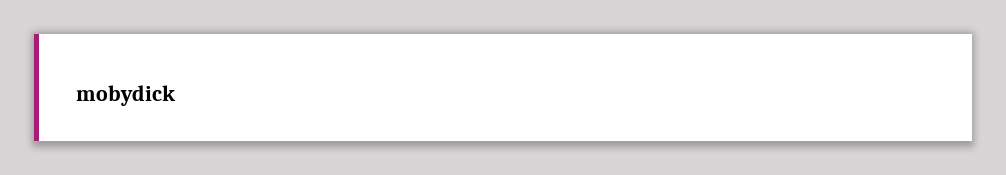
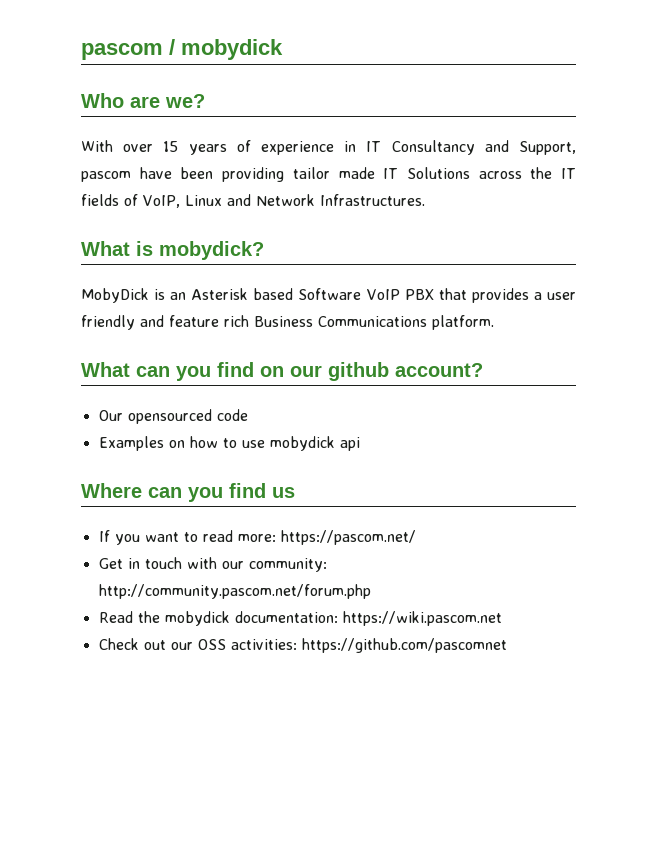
[76,85,176,106] mobydick -> [81,39,283,60] [81,93,205,108] [81,140,576,155] [81,167,576,182] [81,194,425,208] [81,241,264,260] [81,288,576,303] [81,315,494,330] [81,362,483,381] [98,409,248,424] [98,436,360,451] [81,483,295,502] [98,530,416,545] [98,557,327,572] [98,584,371,599] [98,611,502,626] [98,638,507,653] pascom / mobydick // Who are we? // With over 15 years of experience in IT Consultancy and Support, pascom have been providing tailor made IT Solutions across the IT fields of VoIP, Linux and Network Infrastructures. // What is mobydick? // MobyDick is an Asterisk based Software VoIP PBX that provides a user friendly and feature rich Business Communications platform. // What can you find on our github account? // Our opensourced code // Examples on how to use mobydick api // Where can you find us // If you want to read more: https://pascom.net/ // Get in touch with our community: http://community.pascom.net/forum.php // Read the mobydick documentation: https://wiki.pascom.net // Check out our OSS activities: https://github.com/pascomnet

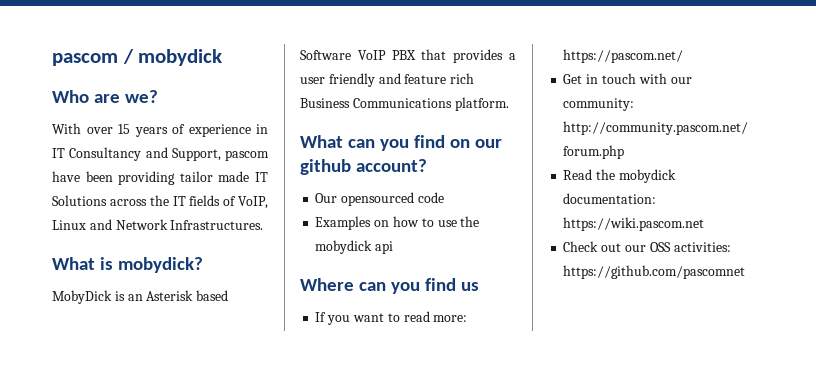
(265, 444) none -> [460,216,480,227] the

